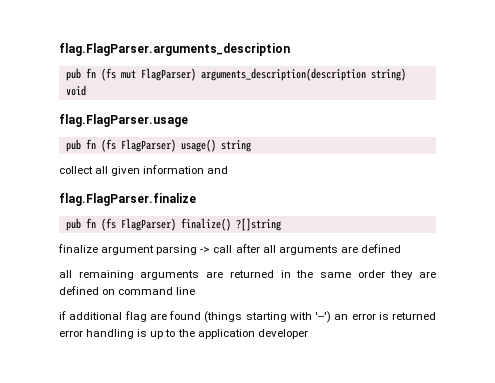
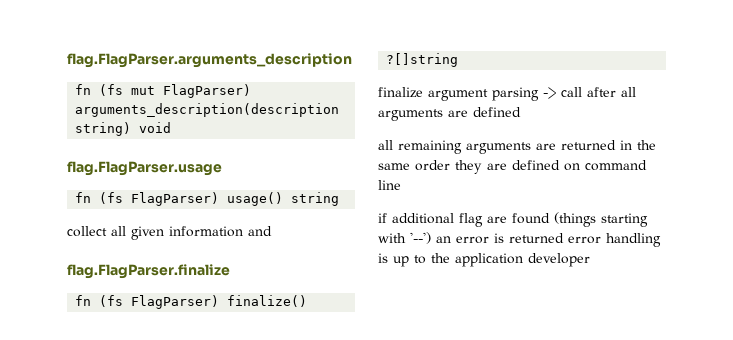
[65,68,81,81] pub -> (352, 60) none
[65,139,81,152] pub -> (222, 168) none
[65,218,81,231] pub -> (230, 271) none

